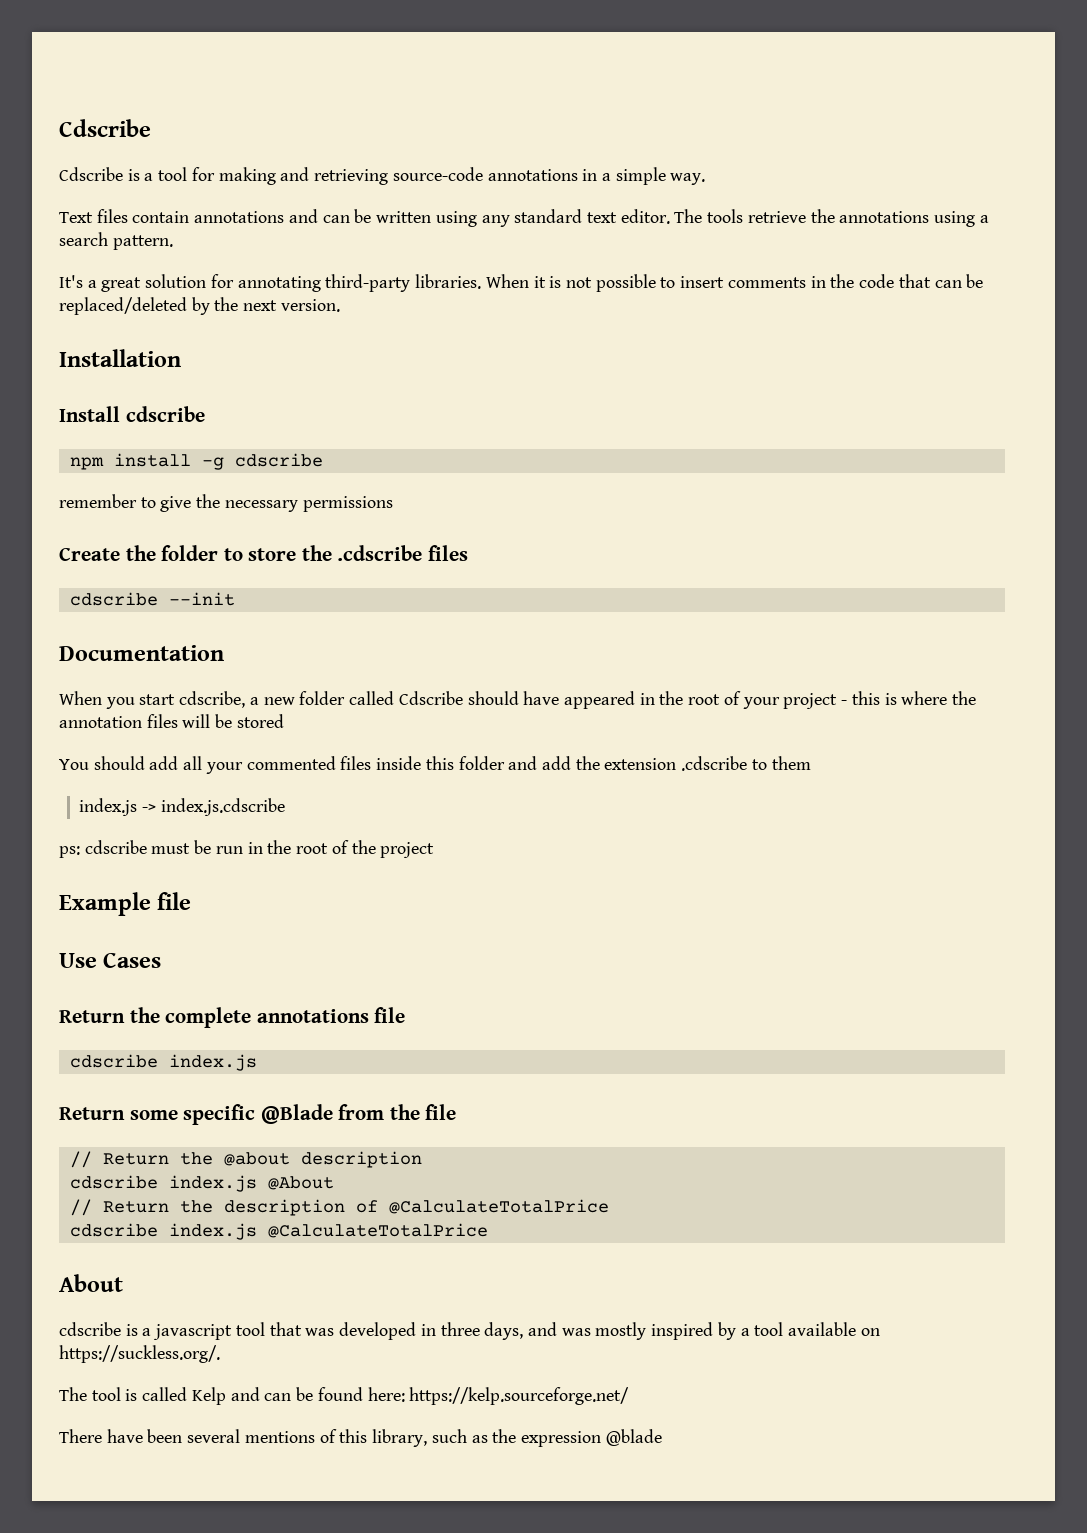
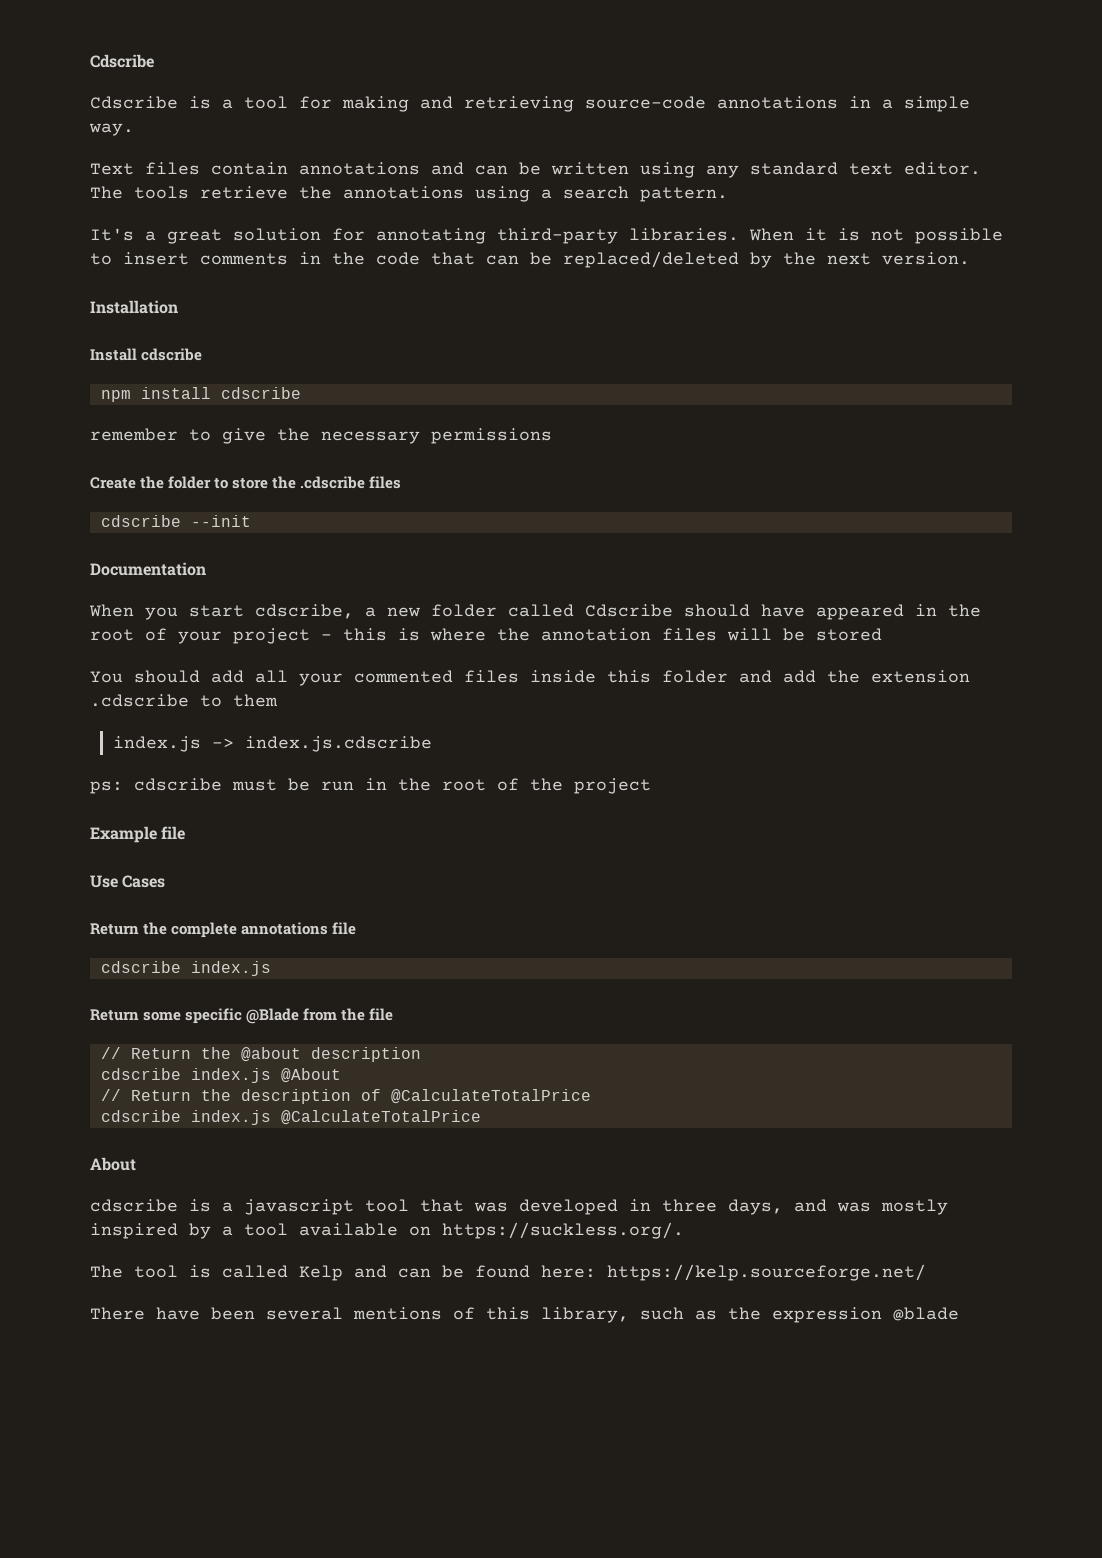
[201,457,224,470] -g -> (211, 393) none

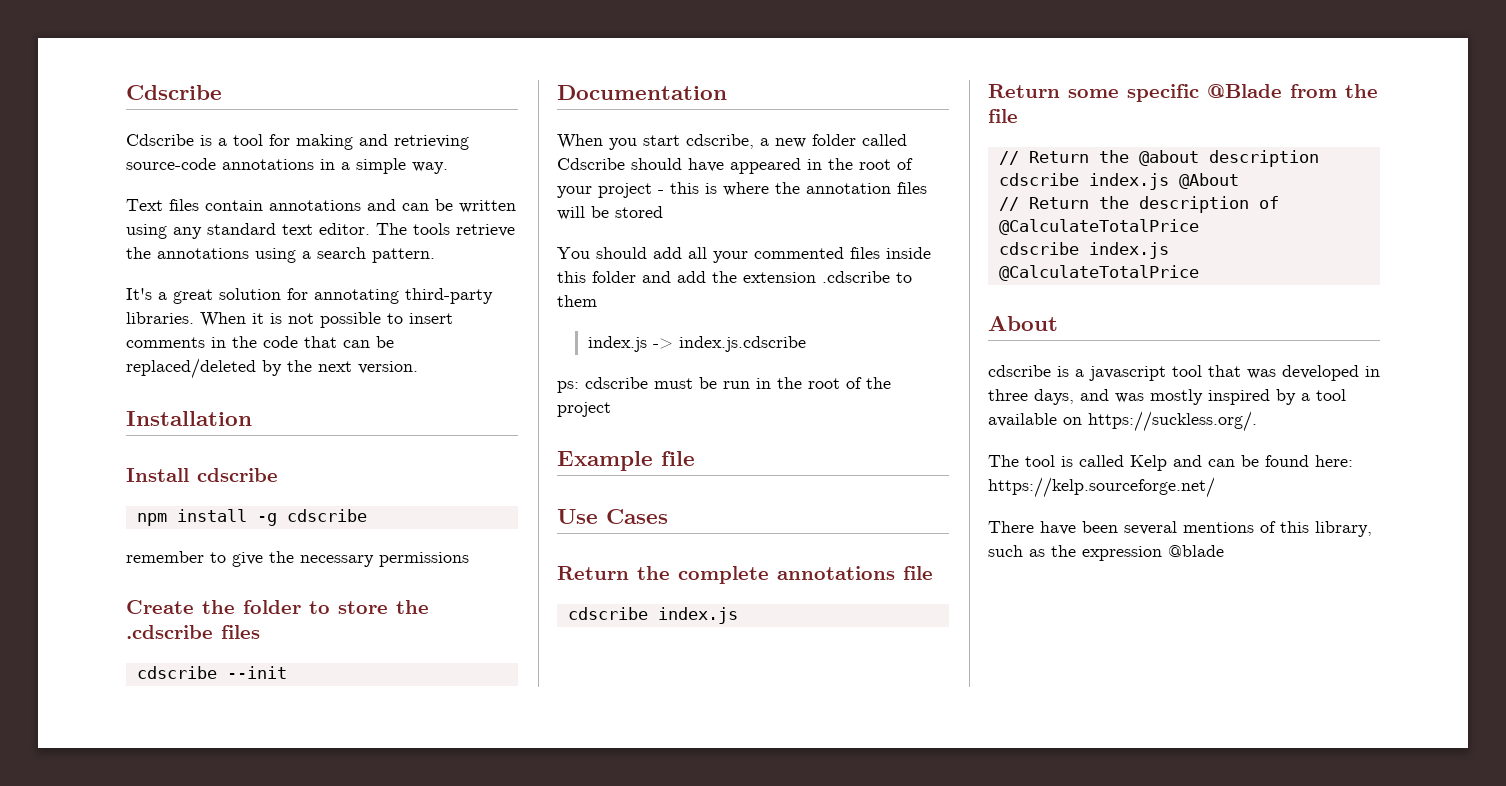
(211, 393) none -> [256,513,277,526] -g

